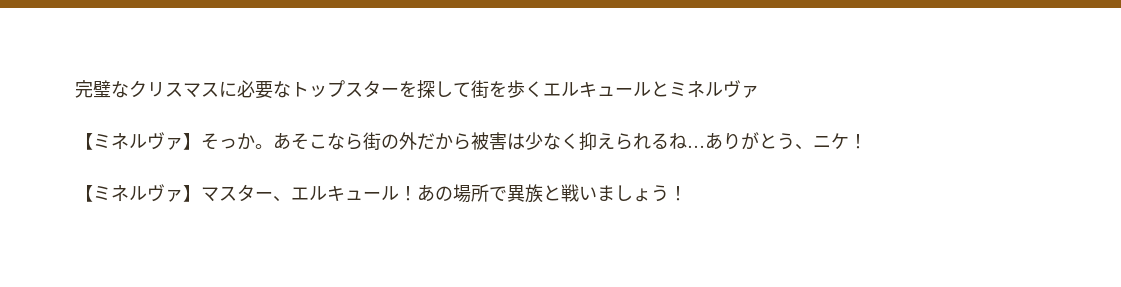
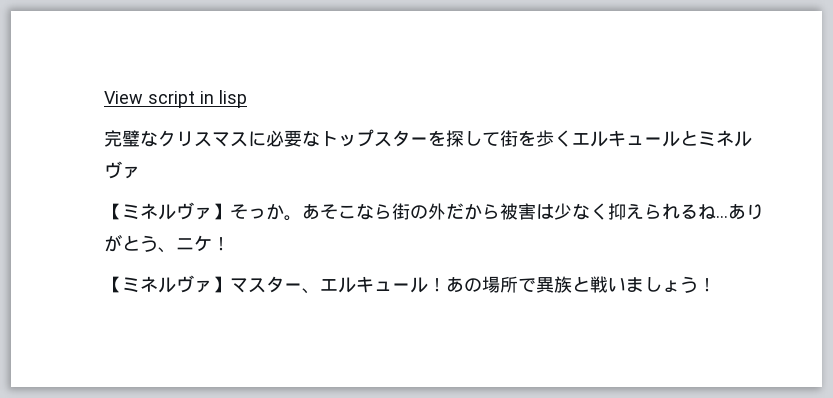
(75, 89) none -> [104,90,247,108] View script in lisp //

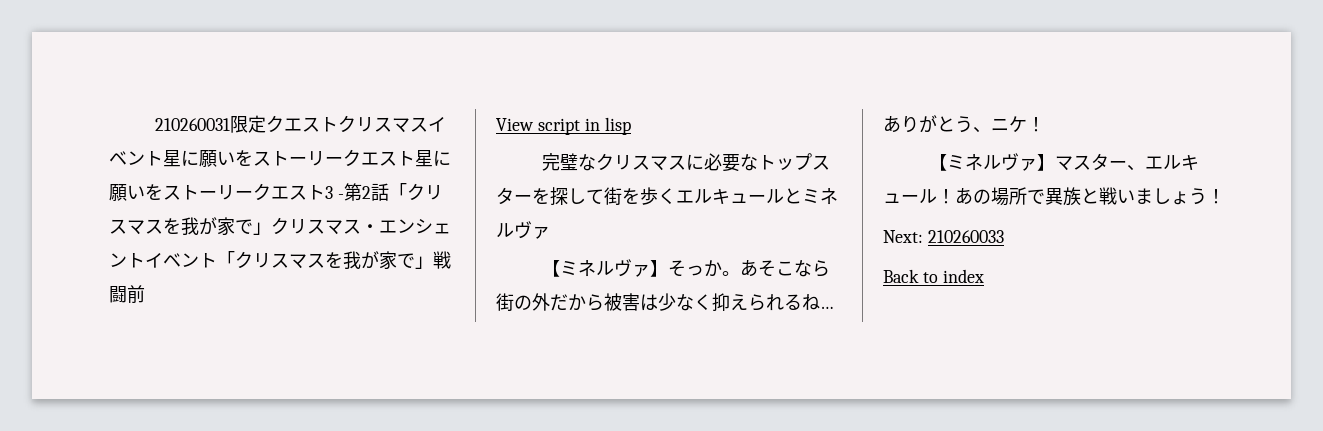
(104, 97) none -> [155,115,447,133] [109,149,451,167] [109,183,443,201] [109,217,451,236] [109,251,451,270] [109,285,145,303] 210260031限定クエストクリスマスイベント星に願いをストーリークエスト星に願いをストーリークエスト3 -第2話「クリスマスを我が家で」クリスマス・エンシェントイベント「クリスマスを我が家で」戦闘前 //
(716, 285) none -> [883,230,1004,243] [883,269,984,283] // Next: 210260033 // Back to index

